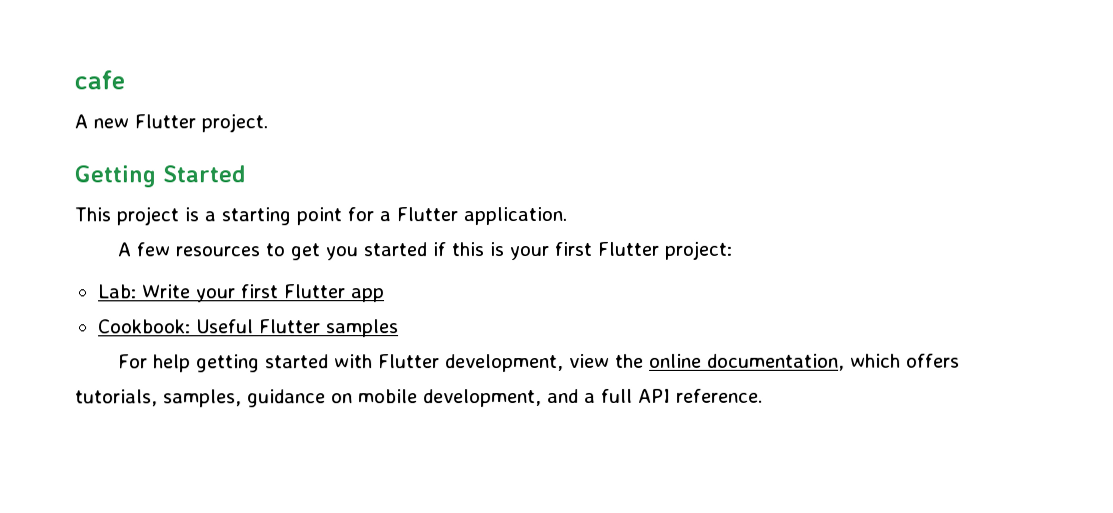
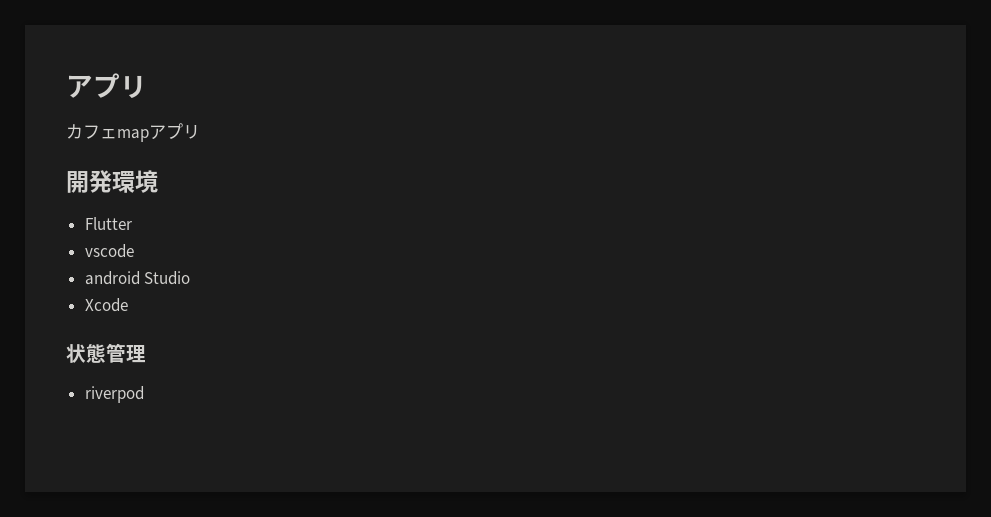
[74,70,125,90] [74,113,268,133] [74,165,245,188] [74,206,567,226] [117,240,734,261] [97,284,385,303] [97,319,399,338] [118,353,961,373] [75,388,763,408] cafe // A new Flutter project. // Getting Started // This project is a starting point for a Flutter application. // A few resources to get you started if this is your first Flutter project: // Lab: Write your first Flutter app // Cookbook: Useful Flutter samples // For help getting started with Flutter development, view the online documentation, which offers tutorials, samples, guidance on mobile development, and a full API reference. -> [66,73,147,98] [66,123,200,142] [66,170,158,193] [84,217,132,230] [84,244,134,258] [84,271,191,285] [84,298,128,312] [66,343,146,363] [84,386,144,403] アプリ // カフェmapアプリ // 開発環境 // Flutter // vscode // android Studio // Xcode // 状態管理 // riverpod

